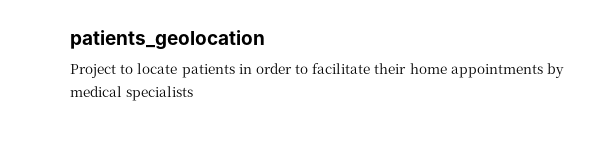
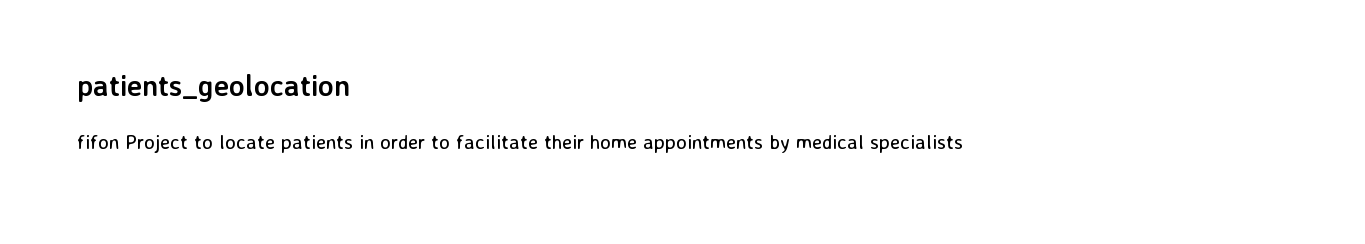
(265, 40) none -> [77,135,119,149] fifon

